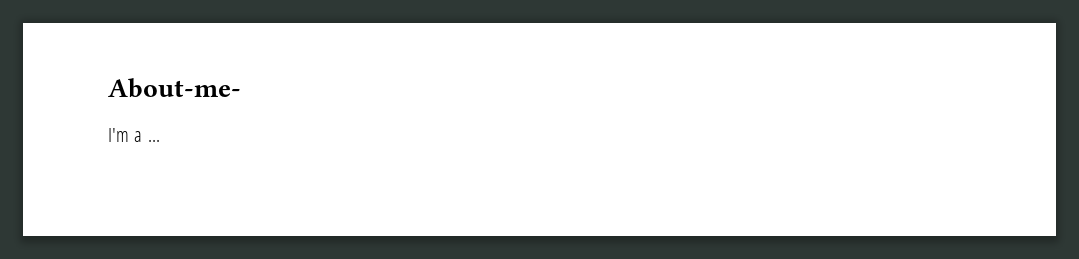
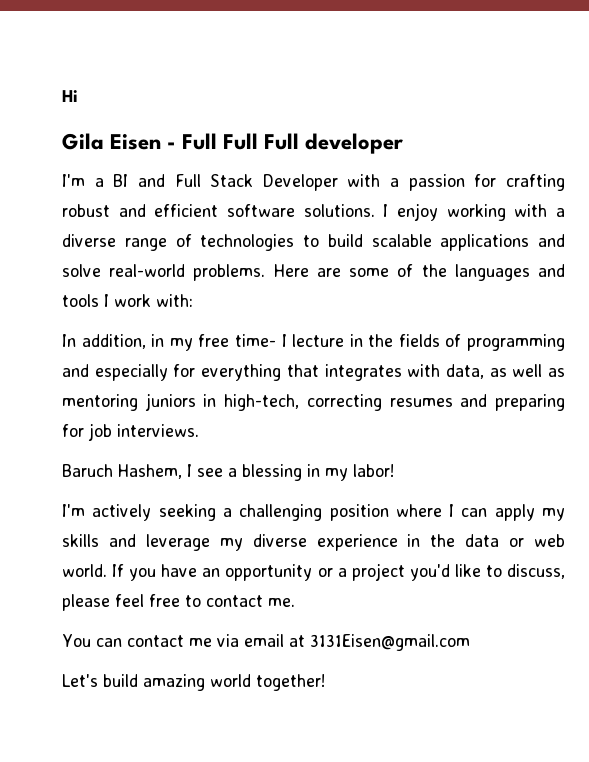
[108,78,241,98] [108,128,160,142] About-me- // I'm a ... -> [62,90,78,102] [62,133,404,154] [62,174,565,191] [62,203,565,221] [62,234,565,251] [62,264,565,281] [62,294,193,307] [62,334,565,351] [62,364,565,381] [62,393,565,411] [62,423,199,441] [62,464,394,481] [62,504,566,521] [62,534,565,551] [62,563,565,581] [62,594,295,611] [62,634,470,651] [62,674,325,691] Hi // Gila Eisen - Full Full Full developer // I'm a BI and Full Stack Developer with a passion for crafting robust and efficient software solutions. I enjoy working with a diverse range of technologies to build scalable applications and solve real-world problems. Here are some of the languages and tools I work with: // In addition, in my free time- I lecture in the fields of programming and especially for everything that integrates with data, as well as mentoring juniors in high-tech, correcting resumes and preparing for job interviews. // Baruch Hashem, I see a blessing in my labor! // I'm actively seeking a challenging position where I can apply my skills and leverage my diverse experience in the data or web world. If you have an opportunity or a project you'd like to discuss, please feel free to contact me. // You can contact me via email at 3131Eisen@gmail.com // Let's build amazing world together!

